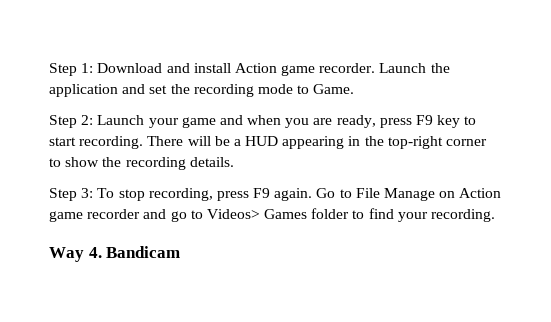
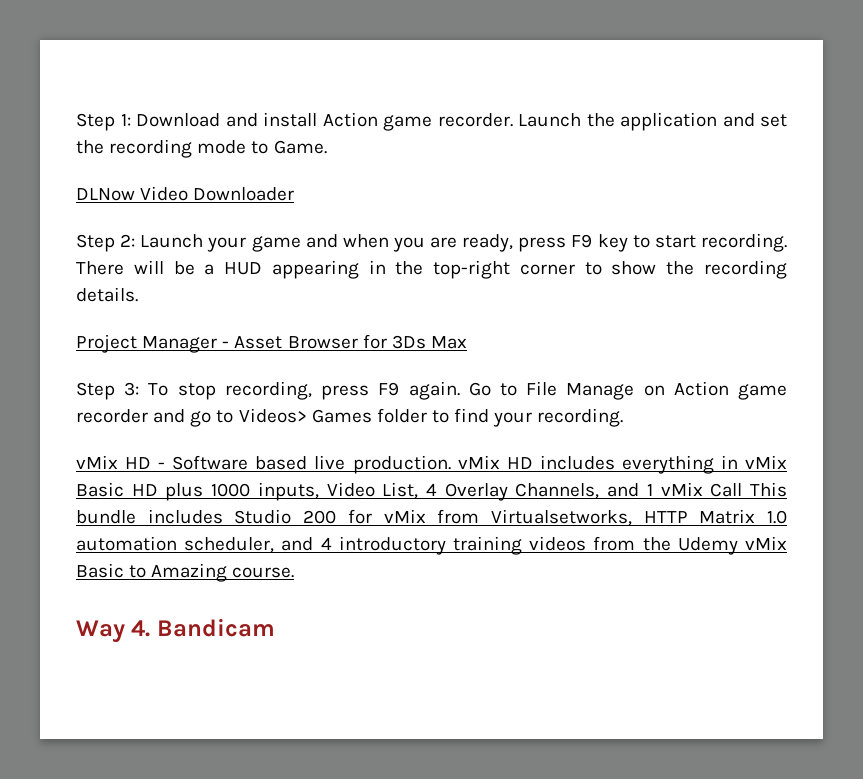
(355, 89) none -> [76,186,295,201] // DLNow Video Downloader
(234, 162) none -> [76,334,467,353] // Project Manager - Asset Browser for 3Ds Max
(496, 215) none -> [76,455,788,474] [76,482,787,501] [76,509,788,526] [76,536,788,555] [76,563,295,582] // vMix HD - Software based live production. vMix HD includes everything in vMix Basic HD plus 1000 inputs, Video List, 4 Overlay Channels, and 1 vMix Call This bundle includes Studio 200 for vMix from Virtualsetworks, HTTP Matrix 1.0 automation scheduler, and 4 introductory training videos from the Udemy vMix Basic to Amazing course.

